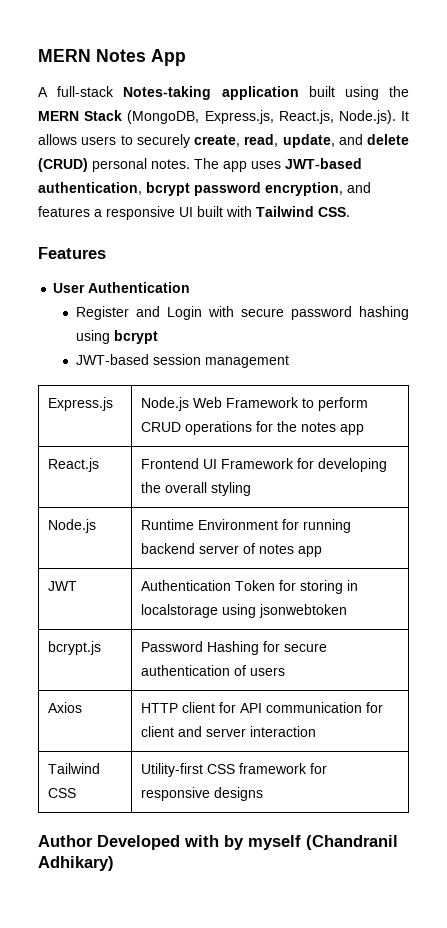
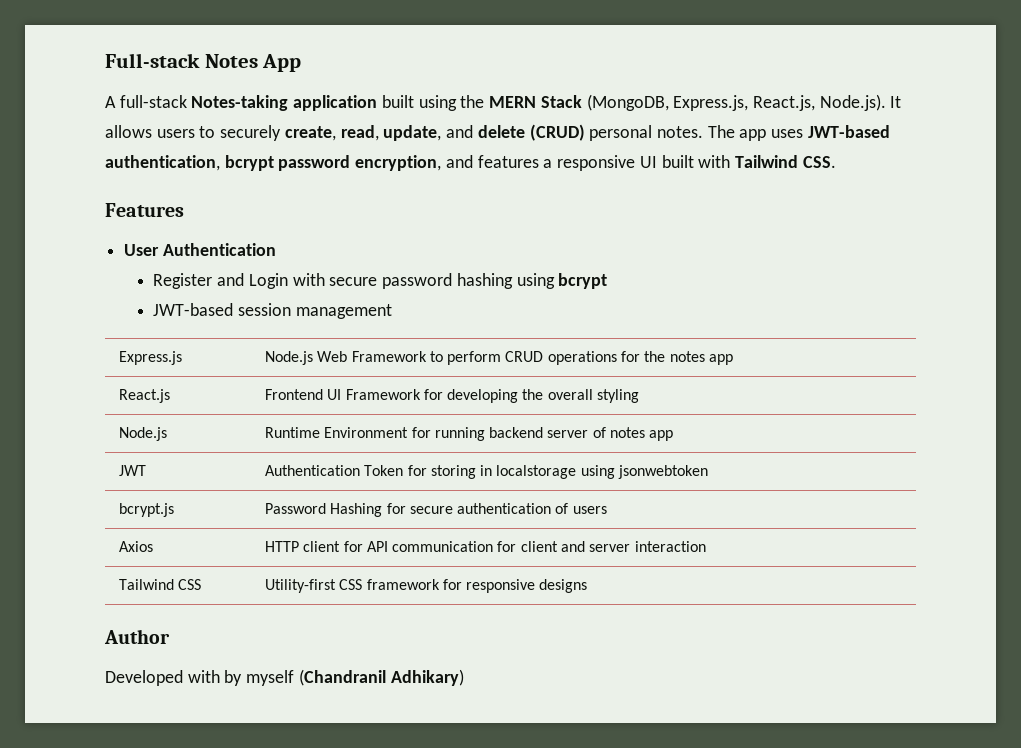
[38,49,91,62] MERN -> [105,53,200,68] Full-stack
(93, 841) none -> (170, 636) //

